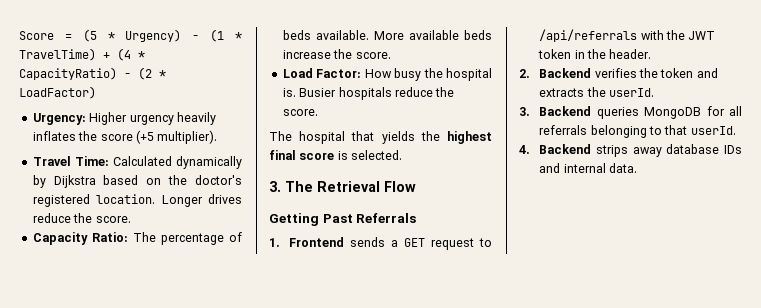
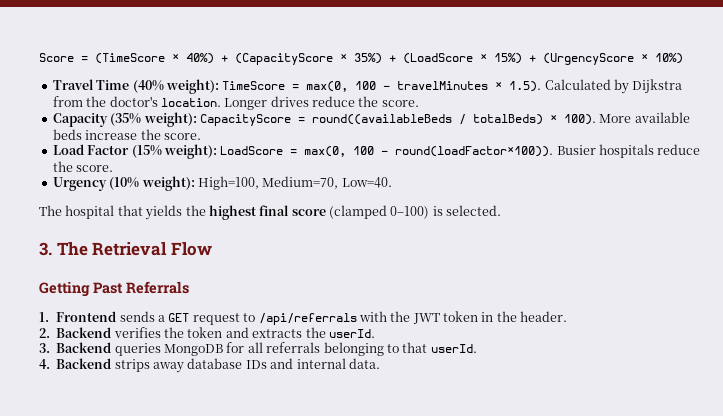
[82,29,243,42] [19,48,145,61] [19,67,166,80] [19,86,96,99] [32,112,216,125] [32,130,218,144] [32,156,243,169] [32,175,162,188] (5 * Urgency) - (1 * TravelTime) + (4 * CapacityRatio) - (2 * LoadFactor) // Urgency: Higher urgency heavily inflates the score (+5 multiplier). // Travel Time: Calculated dynamically by Dijkstra based on -> [95,53,683,65] [52,79,683,94] [52,96,83,107] (TimeScore × 40%) + (CapacityScore × 35%) + (LoadScore × 15%) + (UrgencyScore × 10%) // Travel Time (40% weight): TimeScore = max(0, 100 - travelMinutes × 1.5). Calculated by Dijkstra from
[32,194,90,207] registered -> (158, 101) none
[91,232,242,245] [282,30,369,40] Ratio: The percentage of beds available. -> [110,112,596,127] (35% weight): CapacityScore = round((availableBeds / totalBeds) × 100).
[316,68,492,81] [282,88,296,97] Factor: How busy the hospital is. -> [87,144,554,159] Factor (15% weight): LoadScore = max(0, 100 - round(loadFactor×100)).
(318, 112) none -> [52,176,392,191] // Urgency (10% weight): High=100, Medium=70, Low=40.
(335, 156) none -> [329,205,430,219] (clamped 0–100)

